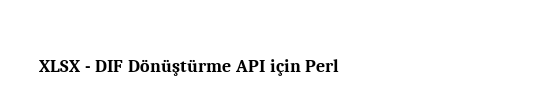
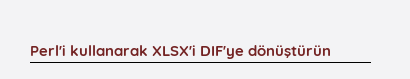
[39,59,340,76] XLSX - DIF Dönüştürme API için Perl -> [30,45,332,59] Perl'i kullanarak XLSX'i DIF'ye dönüştürün

